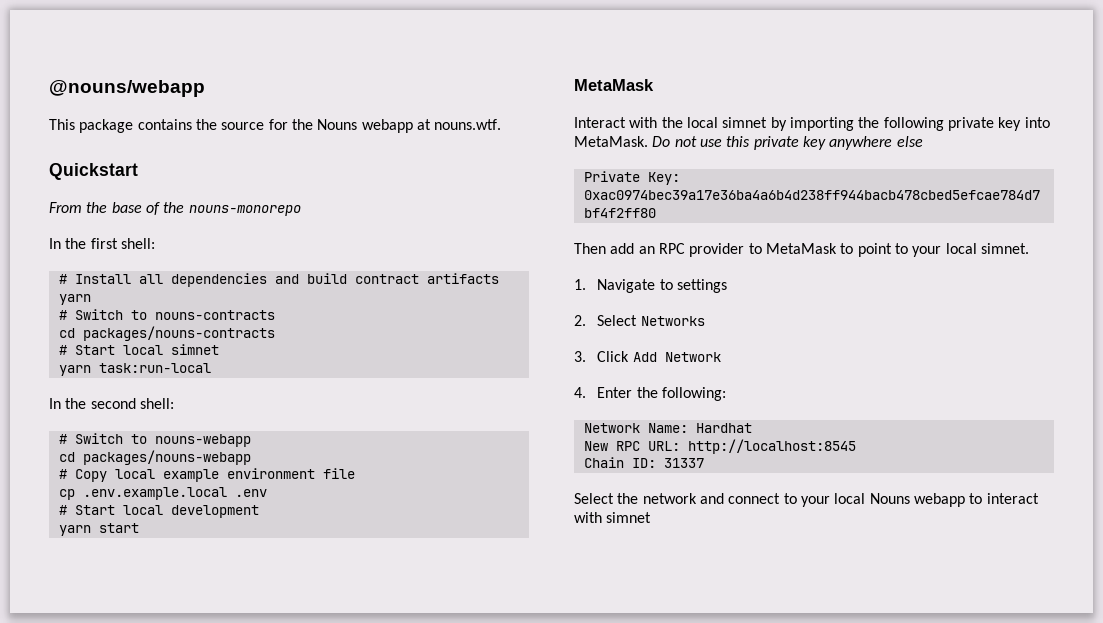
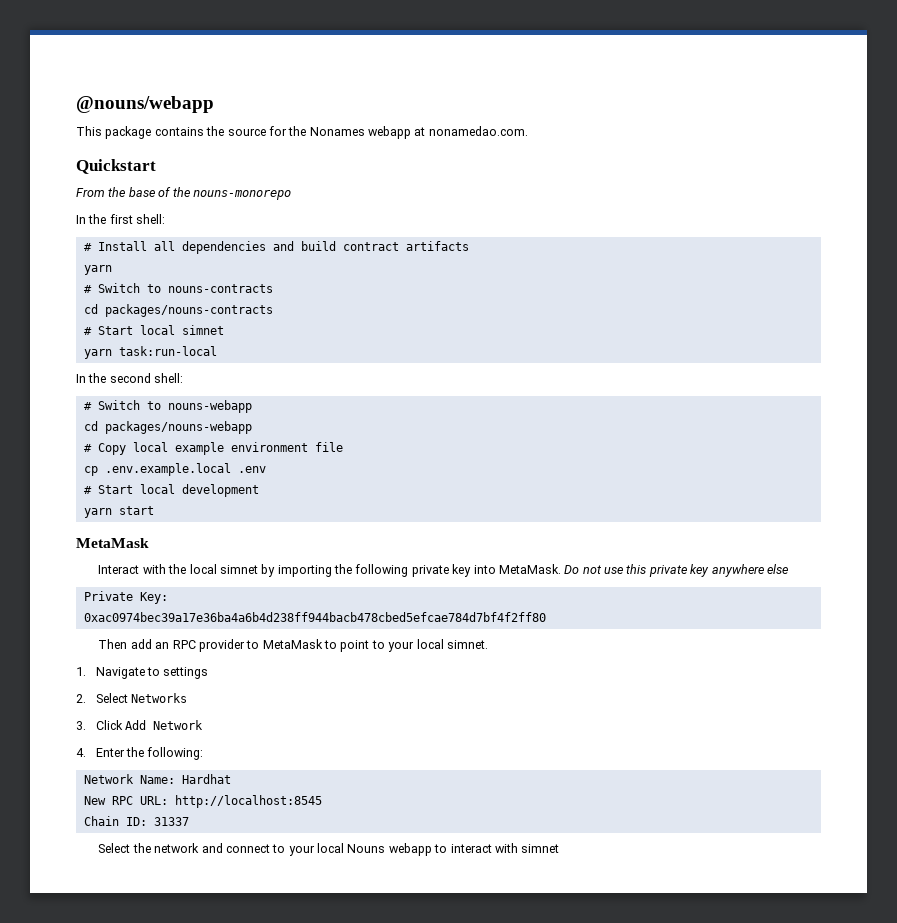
[317,119,358,130] Nouns -> [309,127,365,136] Nonames
[434,119,502,130] nouns.wtf. -> [428,126,528,136] nonamedao.com.

